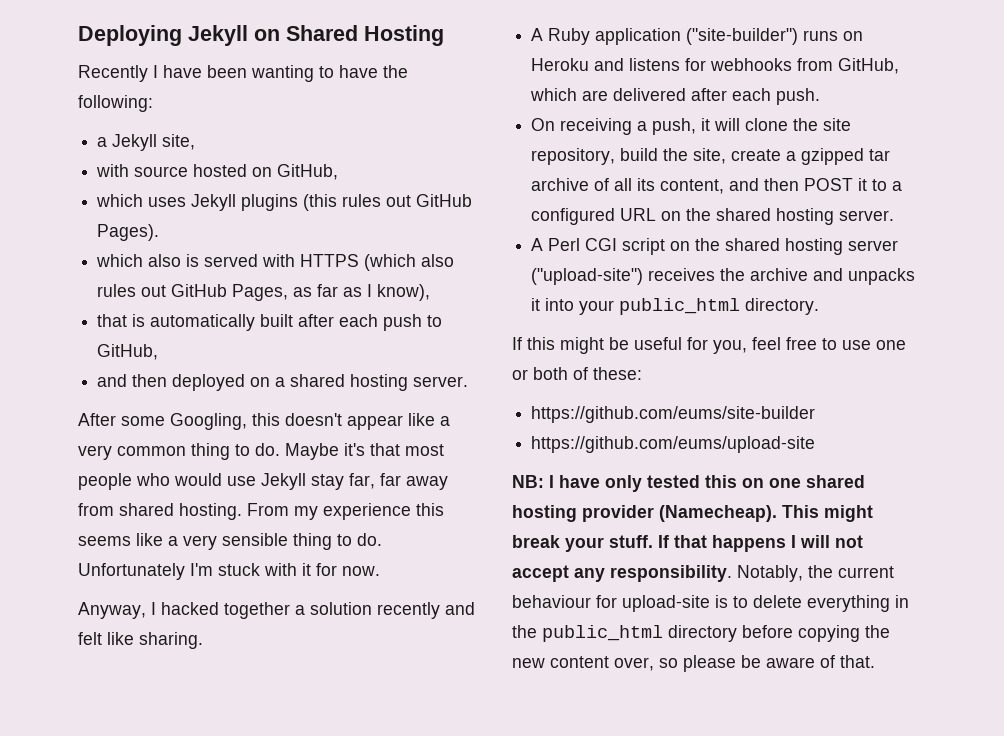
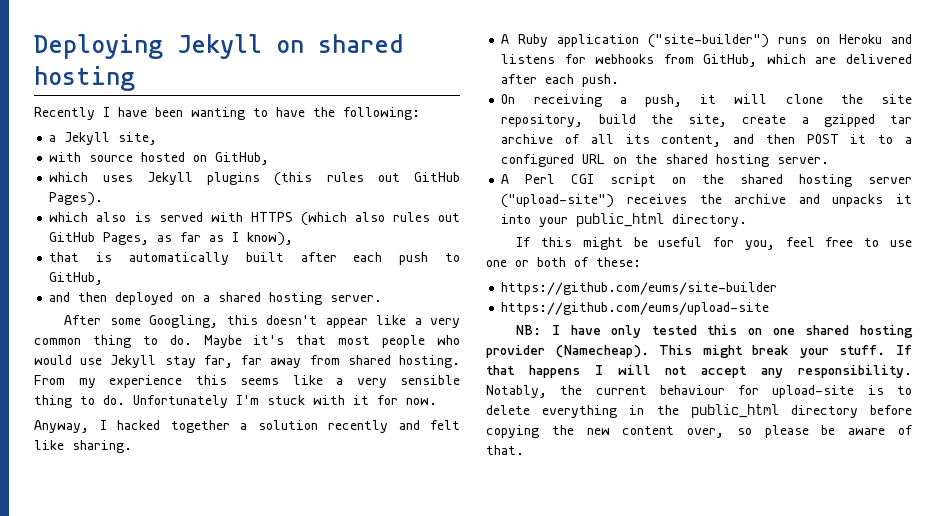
[286,25,444,46] Shared Hosting -> [318,34,403,53] [34,66,135,91] shared hosting

